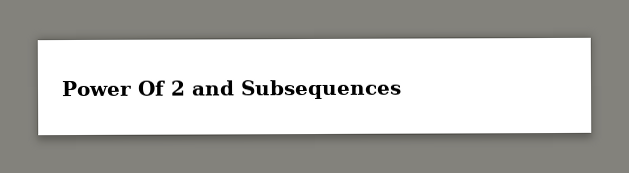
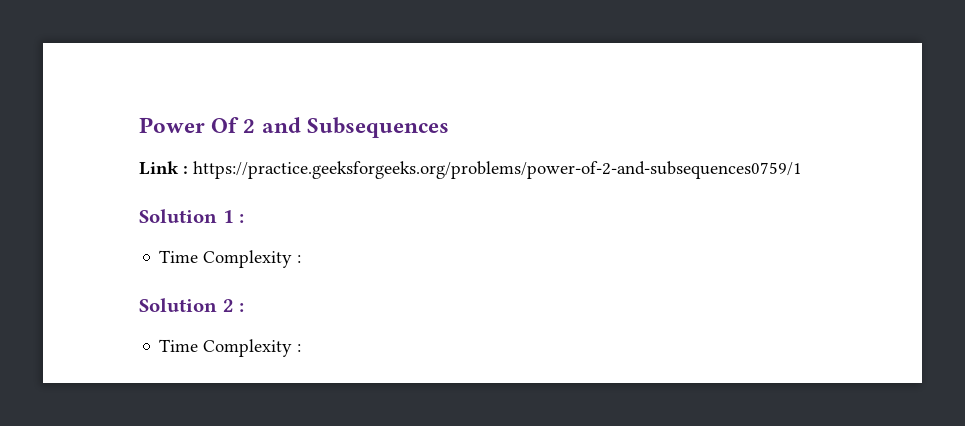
(402, 89) none -> [139,161,802,179] [139,209,245,223] [159,250,302,268] [139,298,245,312] [159,339,302,357] // Link : https://practice.geeksforgeeks.org/problems/power-of-2-and-subsequences0759/1 // Solution 1 : // Time Complexity : // Solution 2 : // Time Complexity :

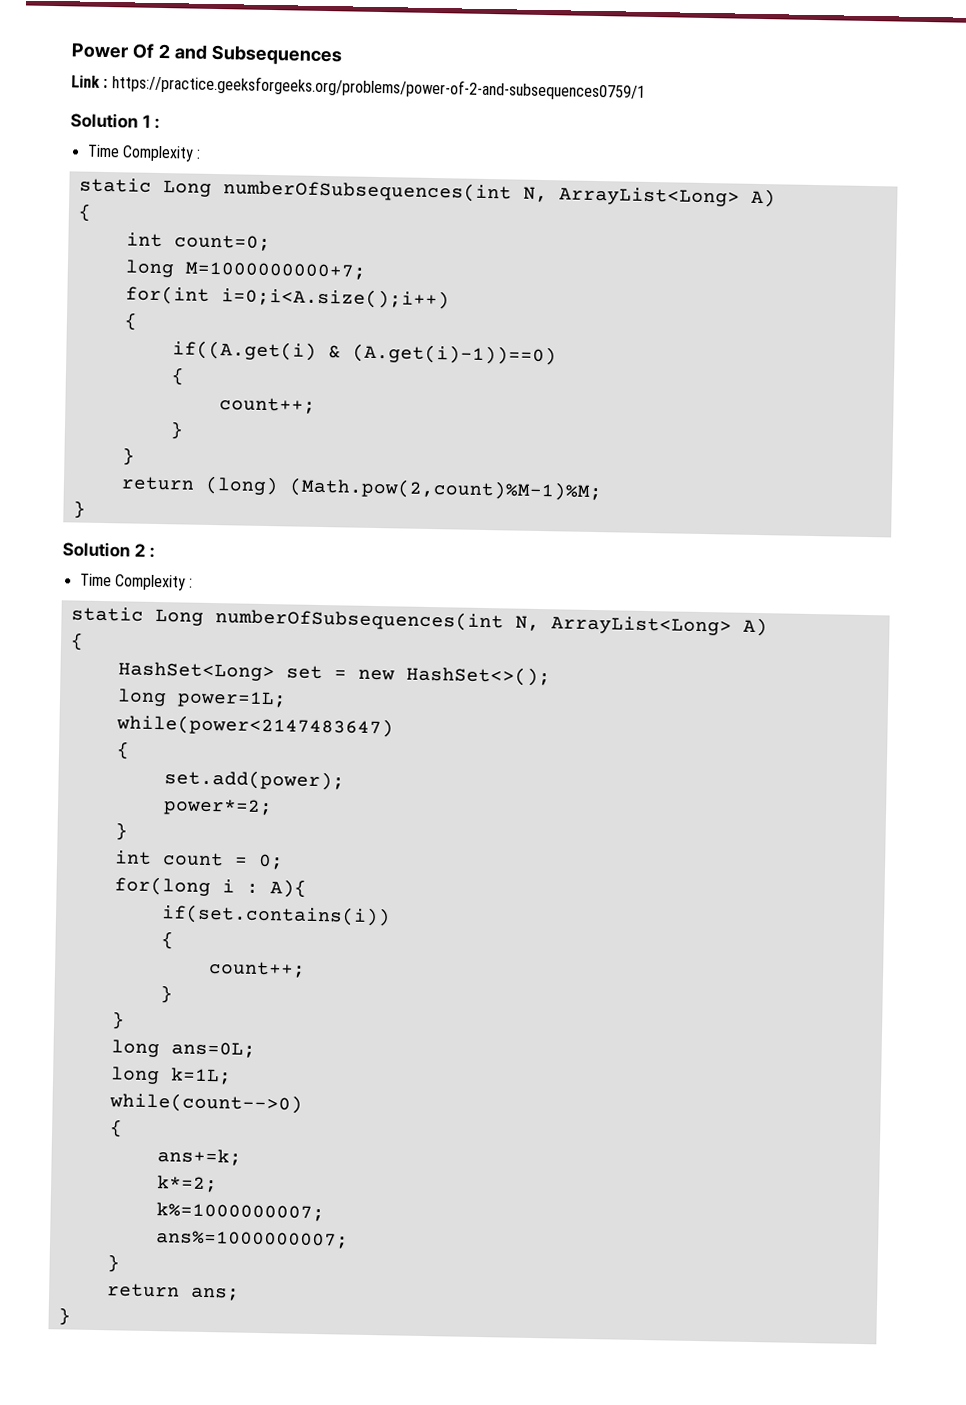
(302, 259) none -> [78,177,776,208] [77,203,92,222] [125,232,271,252] [124,259,367,280] [124,285,450,310] [123,312,138,331] [171,340,557,366] [170,367,185,386] [218,397,316,414] [169,421,184,440] [121,447,135,466] [120,475,603,502] [72,500,86,519] // static Long numberOfSubsequences(int N, ArrayList<Long> A) // { // int count=0; // long M=1000000000+7; // for(int i=0;i<A.size();i++) // { // if((A.get(i) & (A.get(i)-1))==0) // { // count++; // } // } // return (long) (Math.pow(2,count)%M-1)%M; // }
(302, 348) none -> [70,606,768,637] [69,632,84,651] [117,661,551,687] [116,688,287,709] [115,714,394,738] [115,741,130,760] [163,769,345,791] [162,798,273,817] [114,822,128,841] [113,850,284,870] [113,876,307,898] [160,904,391,927] [160,931,174,950] [207,961,306,978] [159,985,173,1004] [110,1011,125,1030] [110,1039,256,1058] [109,1066,232,1085] [108,1092,303,1114] [108,1119,123,1138] [156,1148,242,1166] [155,1175,218,1193] [155,1202,325,1222] [155,1230,349,1249] [106,1254,120,1273] [106,1283,240,1301] [57,1307,71,1326] // static Long numberOfSubsequences(int N, ArrayList<Long> A) // { // HashSet<Long> set = new HashSet<>(); // long power=1L; // while(power<2147483647) // { // set.add(power); // power*=2; // } // int count = 0; // for(long i : A){ // if(set.contains(i)) // { // count++; // } // } // long ans=0L; // long k=1L; // while(count-->0) // { // ans+=k; // k*=2; // k%=1000000007; // ans%=1000000007; // } // return ans; // }

